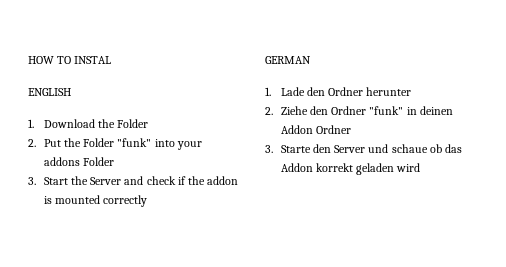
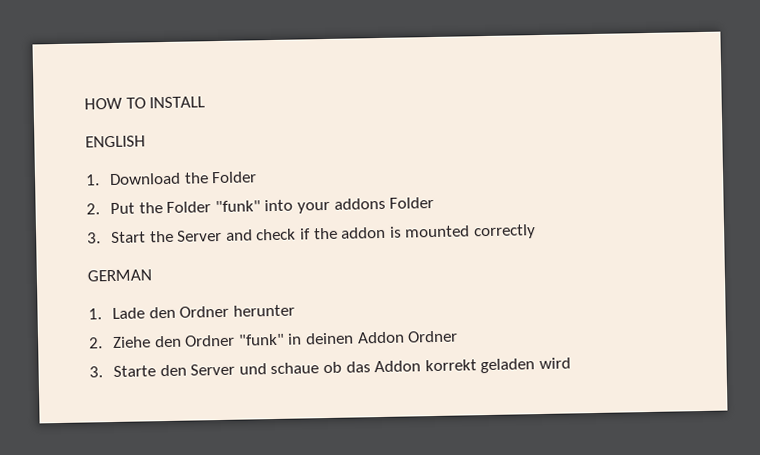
[74,56,112,64] INSTAL -> [149,96,206,109] INSTALL

